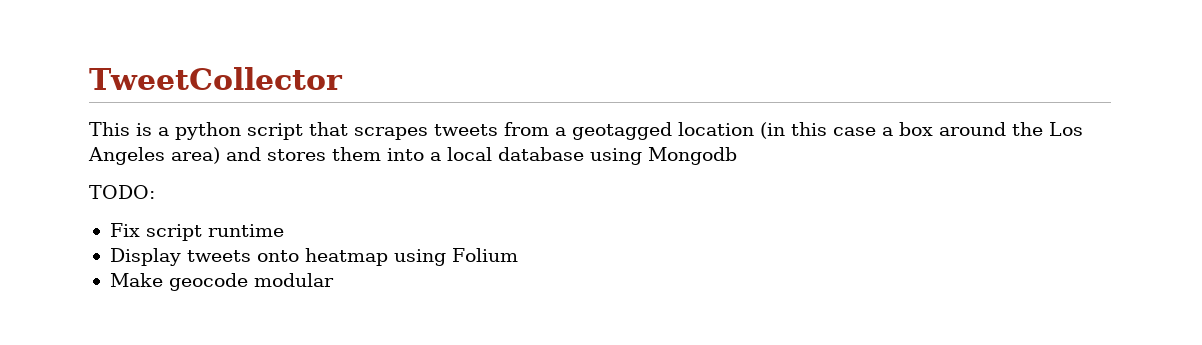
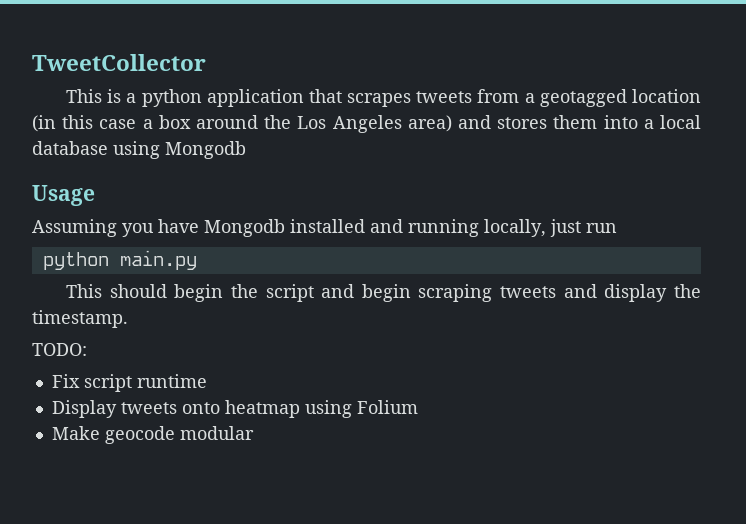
[247,123,303,140] script -> [206,89,304,107] application
(737, 156) none -> [32,185,95,206] [32,219,617,237] [42,250,197,270] [65,284,701,302] [32,310,128,328] // Usage // Assuming you have Mongodb installed and running locally, just run // python main.py // This should begin the script and begin scraping tweets and display the timestamp.

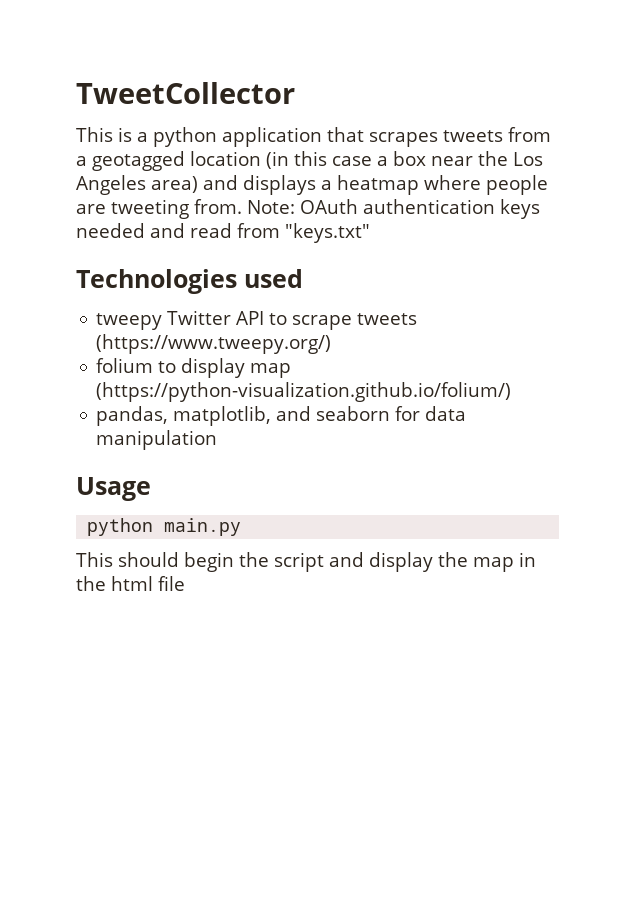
[196,115,258,129] around -> [431,156,473,166] near
[497,115,702,129] [32,141,246,159] [32,185,95,206] [32,219,617,237] stores them into a local database using Mongodb // Usage // Assuming you have Mongodb installed and running locally, just run -> [243,175,548,195] [76,199,540,219] [76,223,370,243] [76,269,303,294] [96,310,418,330] [96,334,332,354] [96,358,292,378] [96,382,512,402] [96,406,467,426] [96,430,218,450] [76,477,151,501] displays a heatmap where people are tweeting from. Note: OAuth authentication keys needed and read from "keys.txt" // Technologies used // tweepy Twitter API to scrape tweets (https://www.tweepy.org/) // folium to display map (https://python-visualization.github.io/folium/) // pandas, matplotlib, and seaborn for data manipulation // Usage
[361,284,701,302] [32,310,128,328] [32,343,87,356] [51,374,207,392] [51,400,418,418] [51,426,254,444] begin scraping tweets and display the timestamp. // TODO: // Fix script runtime // Display tweets onto heatmap using Folium // Make geocode modular -> [369,552,536,572] [76,576,185,591] display the map in the html file

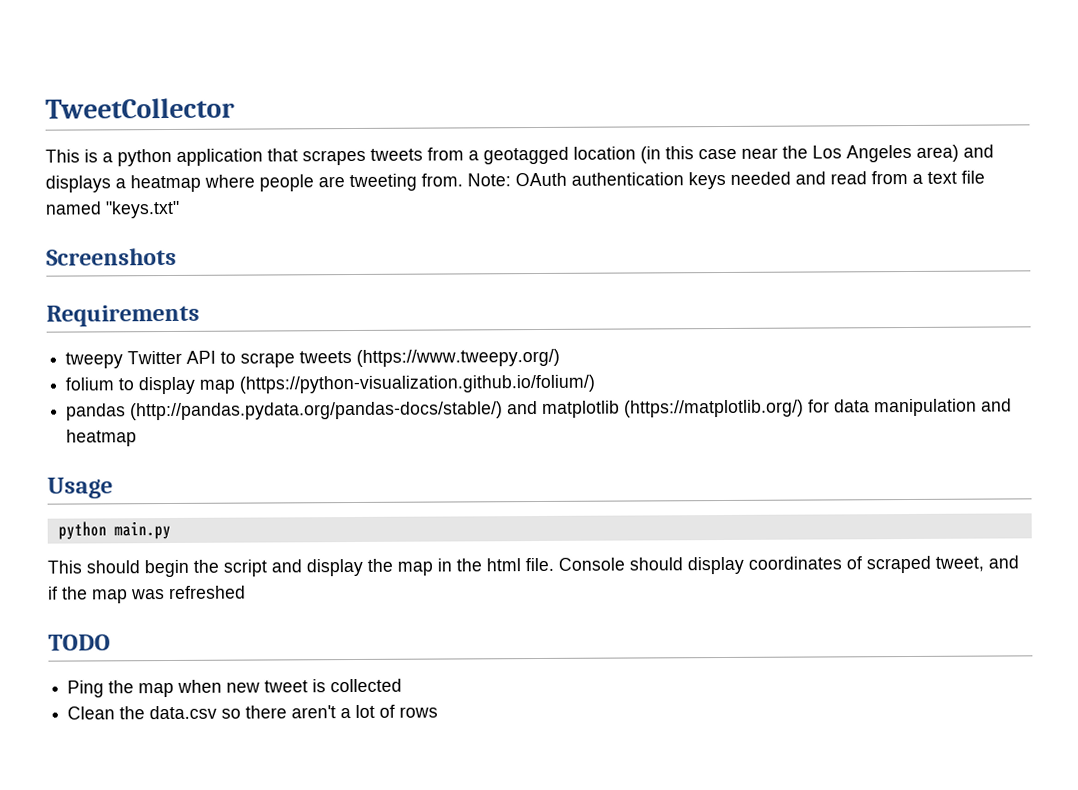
[377,151,426,166] a box -> (737, 154) none
(280, 230) none -> [912,170,985,184] [45,201,102,215] a text file named
[76,269,303,294] Technologies used -> [46,247,177,266] [46,304,200,327] Screenshots // Requirements
[96,406,391,426] pandas, matplotlib, and seaborn -> [66,399,805,421] pandas (http://pandas.pydata.org/pandas-docs/stable/) and matplotlib (https://matplotlib.org/)
(218, 440) none -> [981,398,1013,412] [66,429,138,447] and heatmap
[158,576,185,591] file -> [525,555,1019,575] [48,585,246,604] [48,634,111,651] [67,678,403,698] [67,704,439,720] file. Console should display coordinates of scraped tweet, and if the map was refreshed // TODO // Ping the map when new tweet is collected // Clean the data.csv so there aren't a lot of rows

